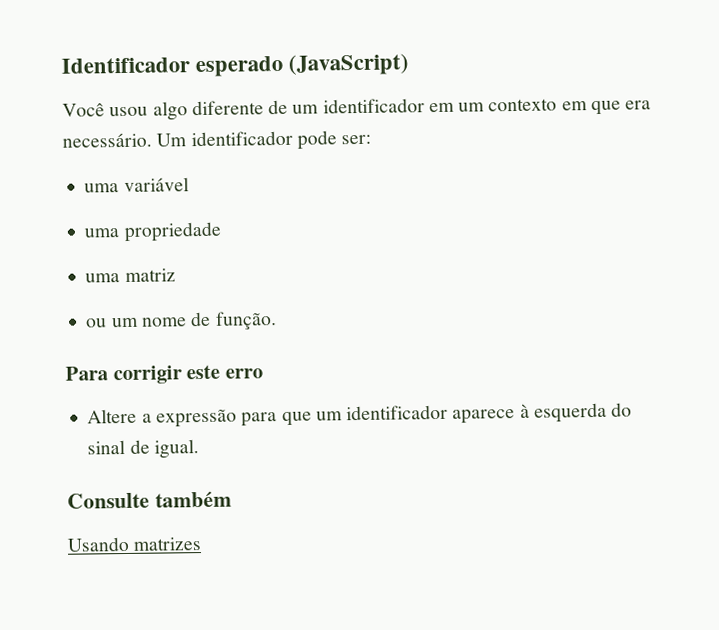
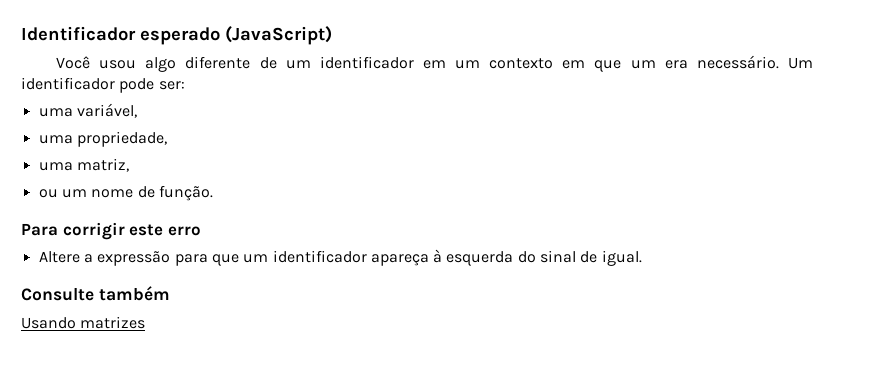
(621, 108) none -> [630,60,656,69] um
[123,177,189,192] [84,221,222,242] [85,268,176,283] variável // uma propriedade // uma matriz -> [76,103,137,118] [38,131,167,147] [38,158,129,172] variável, // uma propriedade, // uma matriz,
[452,409,516,424] aparece -> [370,254,429,266] apareça

